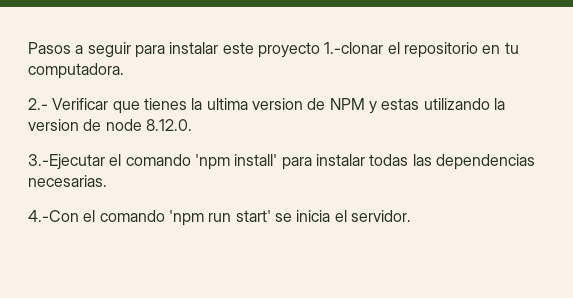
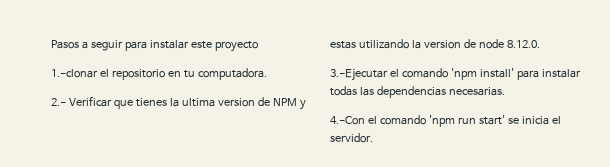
(320, 50) none -> (258, 46) //

